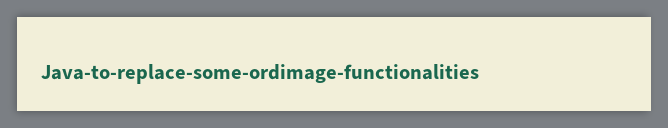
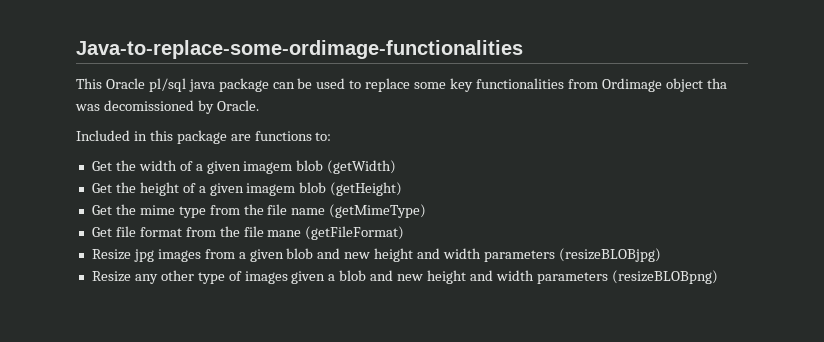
(479, 74) none -> [76,78,727,92] [75,100,259,114] [76,130,332,144] [91,160,397,174] [91,182,403,196] [91,204,427,218] [91,226,405,240] [91,248,661,262] [91,270,718,284] // This Oracle pl/sql java package can be used to replace some key functionalities from Ordimage object tha was decomissioned by Oracle. // Included in this package are functions to: // Get the width of a given imagem blob (getWidth) // Get the height of a given imagem blob (getHeight) // Get the mime type from the file name (getMimeType) // Get file format from the file mane (getFileFormat) // Resize jpg images from a given blob and new height and width parameters (resizeBLOBjpg) // Resize any other type of images given a blob and new height and width parameters (resizeBLOBpng)

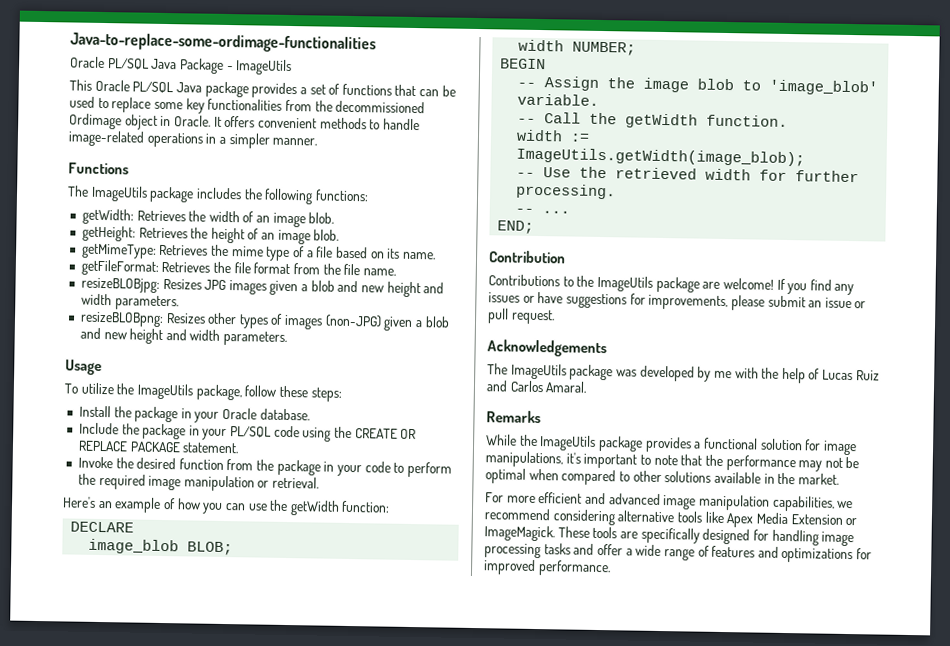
[76,78,269,92] This Oracle pl/sql java package -> [70,56,293,76] [69,79,417,99] Oracle PL/SQL Java Package - ImageUtils // This Oracle PL/SQL Java package provides a set of functions that
[601,78,727,92] [75,100,259,114] [76,130,332,144] [91,160,397,174] [91,182,403,196] [91,204,427,218] [91,226,405,240] [91,248,661,262] [91,270,242,284] Ordimage object tha was decomissioned by Oracle. // Included in this package are functions to: // Get the width of a given imagem blob (getWidth) // Get the height of a given imagem blob (getHeight) // Get the mime type from the file name (getMimeType) // Get file format from the file mane (getFileFormat) // Resize jpg images from a given blob and new height and width parameters (resizeBLOBjpg) // Resize any other type of -> [314,100,426,114] [69,113,420,131] [68,130,318,149] [68,162,129,175] [67,185,369,205] [81,208,335,228] [81,225,340,245] [80,243,436,262] [80,259,396,276] [80,277,227,293] the decommissioned Ordimage object in Oracle. It offers convenient methods to handle image-related operations in a simpler manner. // Functions // The ImageUtils package includes the following functions: // getWidth: Retrieves the width of an image blob. // getHeight: Retrieves the height of an image blob. // getMimeType: Retrieves the mime type of a file based on its name. // getFileFormat: Retrieves the file format from the file name. // resizeBLOBjpg: Resizes JPG
[536,270,718,284] parameters (resizeBLOBpng) -> [114,295,179,311] [79,311,450,332] [79,327,288,346] [65,359,102,376] [64,382,342,402] [78,405,310,423] [78,422,417,442] [77,440,240,454] [77,456,452,478] [77,473,320,492] [62,496,391,516] [70,521,135,533] [88,538,234,556] [518,39,637,56] [500,58,547,70] [517,76,879,96] [517,93,600,106] [517,112,789,129] [516,129,591,142] [516,147,806,167] [516,166,860,183] [516,183,617,200] [515,208,571,214] [497,220,535,234] [488,250,566,264] [488,274,855,296] [488,291,867,311] [487,308,555,325] [487,339,607,358] [487,363,880,384] [486,380,588,393] [486,410,541,424] [486,434,857,456] [485,451,860,472] [485,468,839,486] [485,492,854,512] [484,508,858,528] [484,525,855,547] [484,543,873,564] [483,559,611,577] parameters. // resizeBLOBpng: Resizes other types of images (non-JPG) given a blob and new height and width parameters. // Usage // To utilize the ImageUtils package, follow these steps: // Install the package in your Oracle database. // Include the package in your PL/SQL code using the CREATE OR REPLACE PACKAGE statement. // Invoke the desired function from the package in your code to perform the required image manipulation or retrieval. // Here's an example of how you can use the getWidth function: // DECLARE // image_blob BLOB; // width NUMBER; // BEGIN // -- Assign the image blob to 'image_blob' variable. // -- Call the getWidth function. // width := ImageUtils.getWidth(image_blob); // -- Use the retrieved width for further processing. // -- ... // END; // Contribution // Contributions to the ImageUtils package are welcome! If you find any issues or have suggestions for improvements, please submit an issue or pull request. // Acknowledgements // The ImageUtils package was developed by me with the help of Lucas Ruiz and Carlos Amaral. // Remarks // While the ImageUtils package provides a functional solution for image manipulations, it's important to note that the performance may not be optimal when compared to other solutions available in the market. // For more efficient and advanced image manipulation capabilities, we recommend considering alternative tools like Apex Media Extension or ImageMagick. These tools are specifically designed for handling image processing tasks and offer a wide range of features and optimizations for improved performance.

